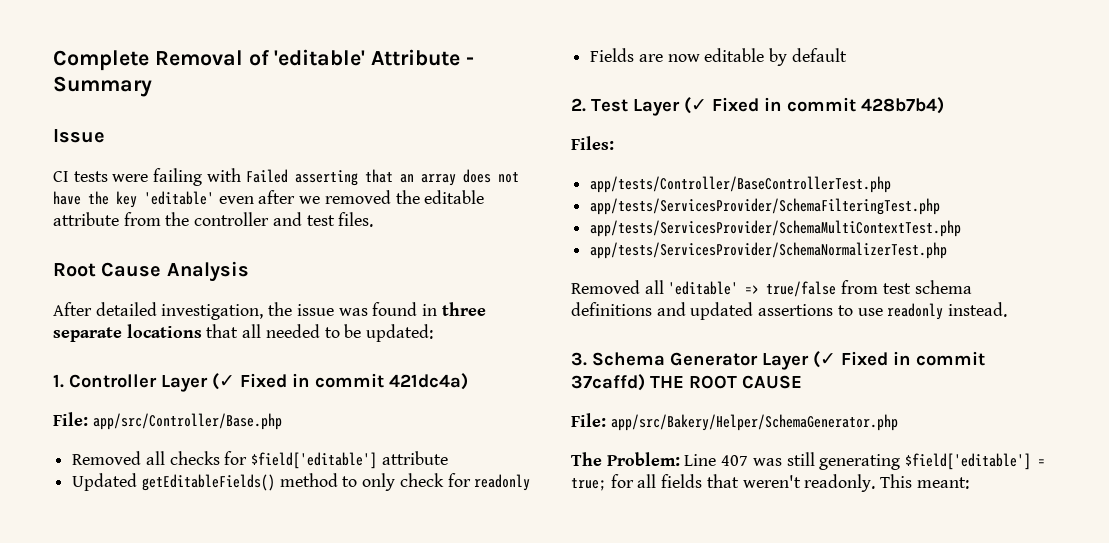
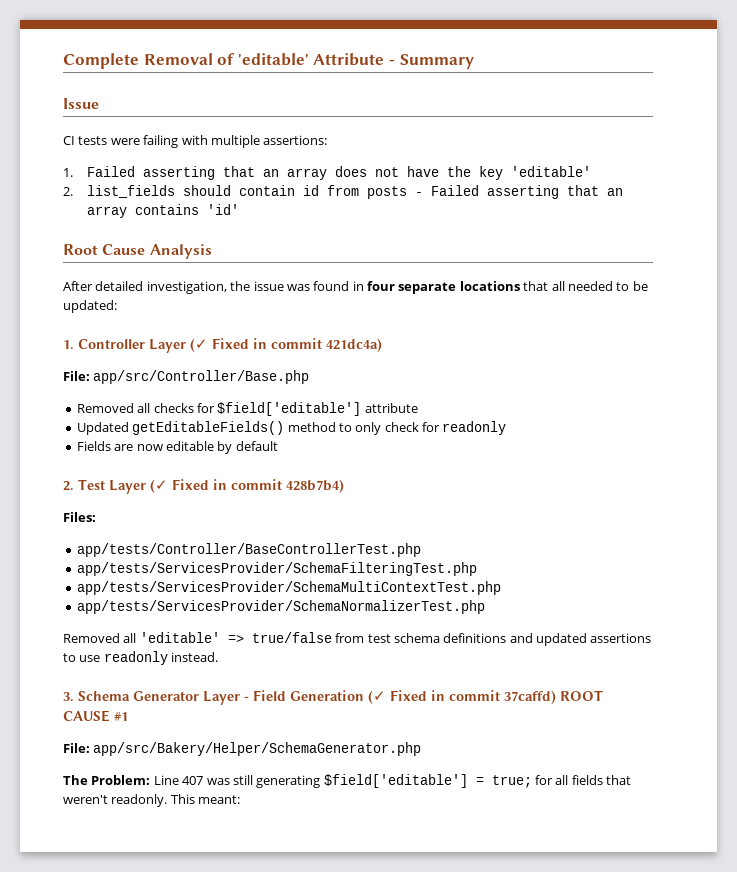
(241, 175) none -> [210,135,328,148] [63,168,73,177] multiple assertions: // 1.
[218,190,485,204] [53,212,374,227] even after we removed the editable attribute from the controller and test files. -> [63,185,624,199] [87,204,240,218] // 2. list_fields should contain id from posts - Failed asserting that an array contains 'id'
[441,302,486,316] three -> [367,281,395,291] four
(809, 361) none -> [244,690,364,701] - Field Generation
[650,376,684,388] THE -> (556, 697) none
(802, 382) none -> [114,712,128,721] #1

